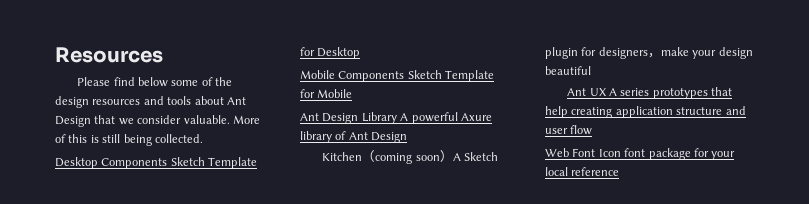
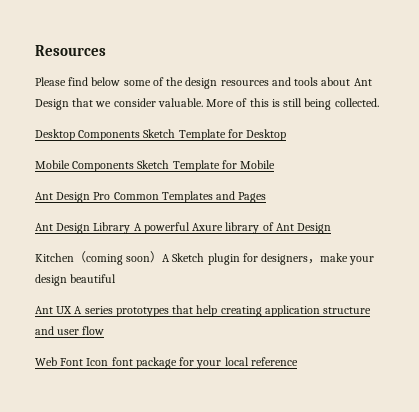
(353, 93) none -> [35,191,267,203] // Ant Design Pro Common Templates and Pages

